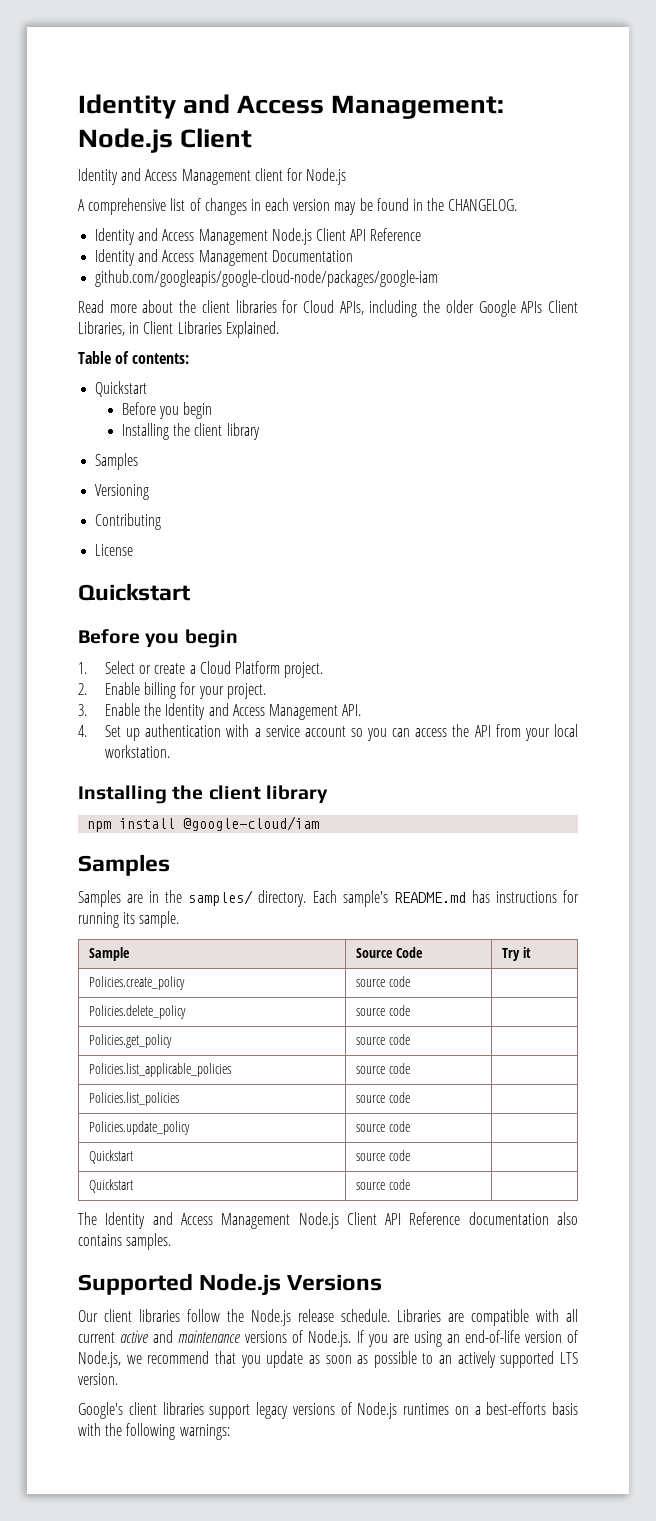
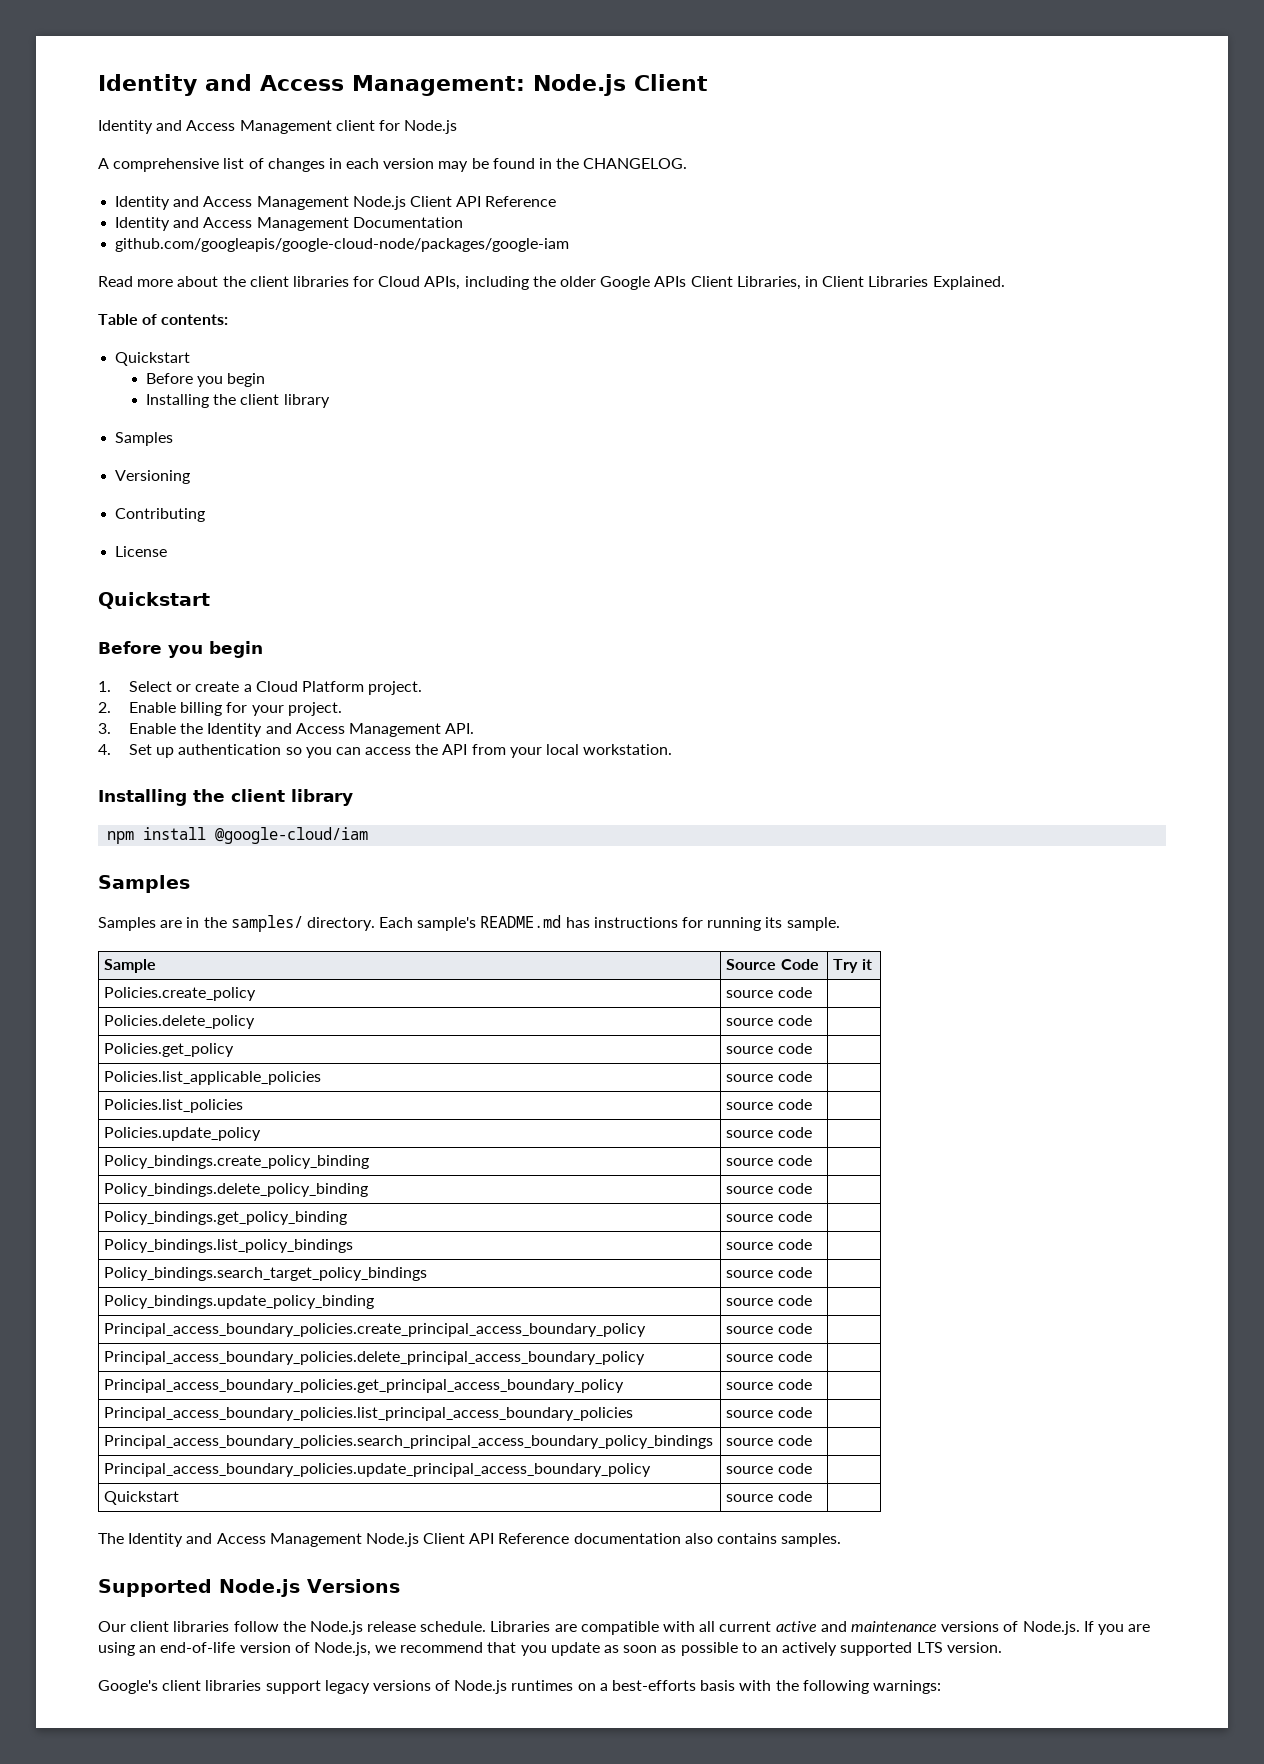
[226,724,346,737] with a service account -> (282, 749) none
[88,1150,133,1164] Quickstart -> [104,1155,370,1169] [726,1155,812,1166] [104,1183,369,1197] [726,1183,812,1194] [104,1211,348,1225] [726,1211,812,1222] [104,1239,354,1253] [726,1239,812,1250] [104,1267,428,1281] [726,1267,812,1278] [104,1295,375,1309] [726,1295,812,1306] [104,1323,647,1337] [726,1323,812,1334] [104,1351,646,1365] [726,1351,812,1362] [104,1379,625,1393] [726,1379,812,1390] [104,1407,634,1421] [726,1407,812,1418] [104,1435,714,1449] [726,1435,812,1446] [104,1463,652,1477] Policy_bindings.create_policy_binding | source code | // Policy_bindings.delete_policy_binding | source code | // Policy_bindings.get_policy_binding | source code | // Policy_bindings.list_policy_bindings | source code | // Policy_bindings.search_target_policy_bindings | source code | // Policy_bindings.update_policy_binding | source code | // Principal_access_boundary_policies.create_principal_access_boundary_policy | source code | // Principal_access_boundary_policies.delete_principal_access_boundary_policy | source code | // Principal_access_boundary_policies.get_principal_access_boundary_policy | source code | // Principal_access_boundary_policies.list_principal_access_boundary_policies | source code | // Principal_access_boundary_policies.search_principal_access_boundary_policy_bindings | source code | // Principal_access_boundary_policies.update_principal_access_boundary_policy

